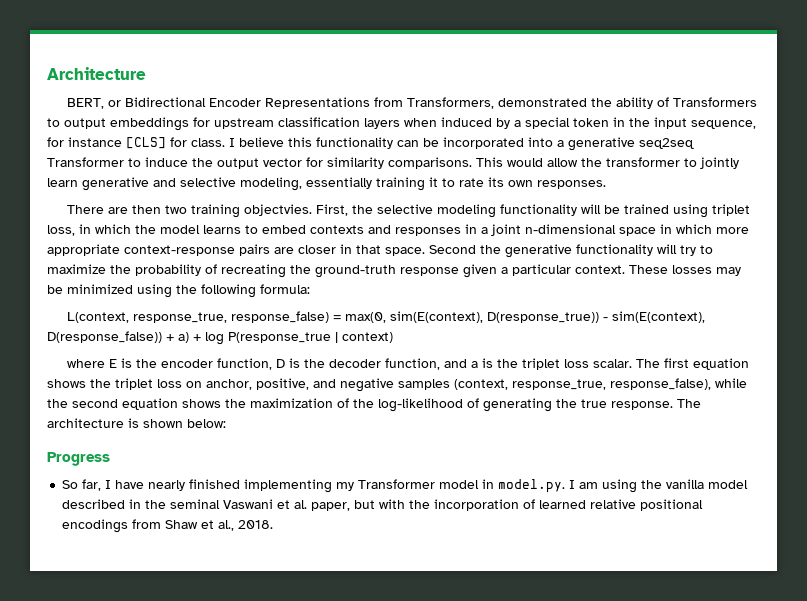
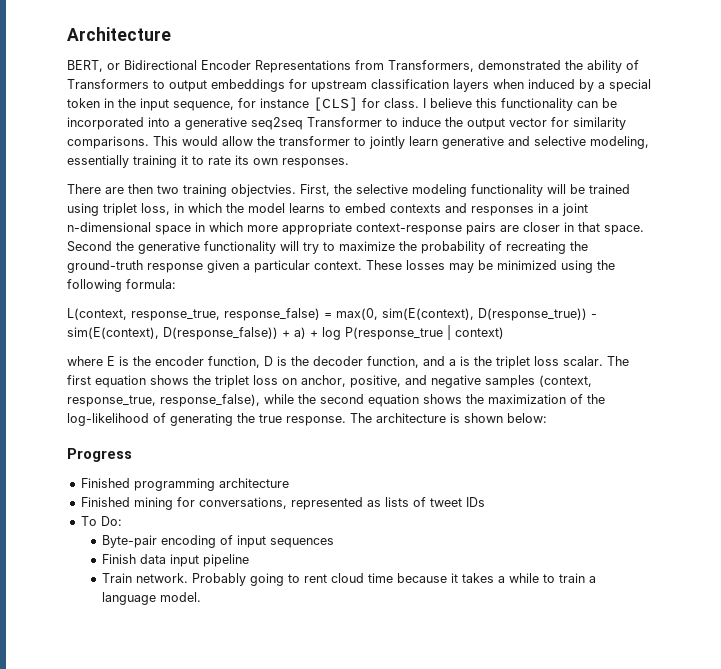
[62,479,749,493] [62,499,704,511] [62,519,274,533] So far, I have nearly finished implementing my Transformer model in model.py. I am using the vanilla model described in the seminal Vaswani et al. paper, but with the incorporation of learned relative positional encodings from Shaw et al., 2018. -> [80,478,289,491] [80,497,485,510] [80,516,122,526] [102,535,335,548] [102,554,250,567] [102,573,597,586] [102,592,202,605] Finished programming architecture // Finished mining for conversations, represented as lists of tweet IDs // To Do: // Byte-pair encoding of input sequences // Finish data input pipeline // Train network. Probably going to rent cloud time because it takes a while to train a language model.

